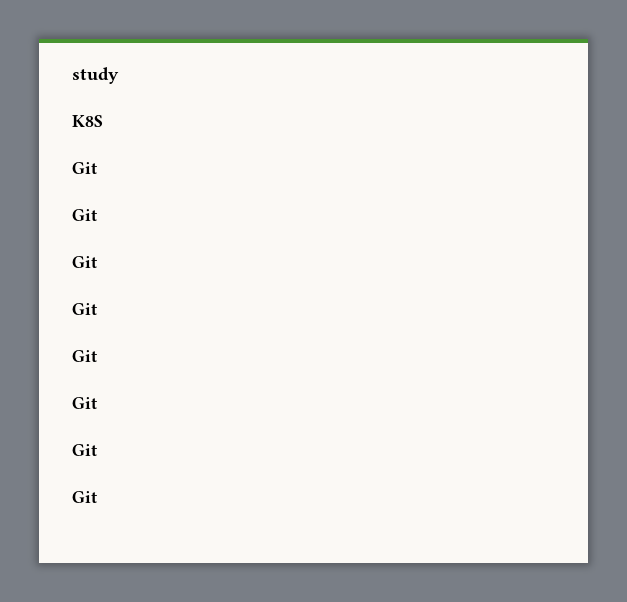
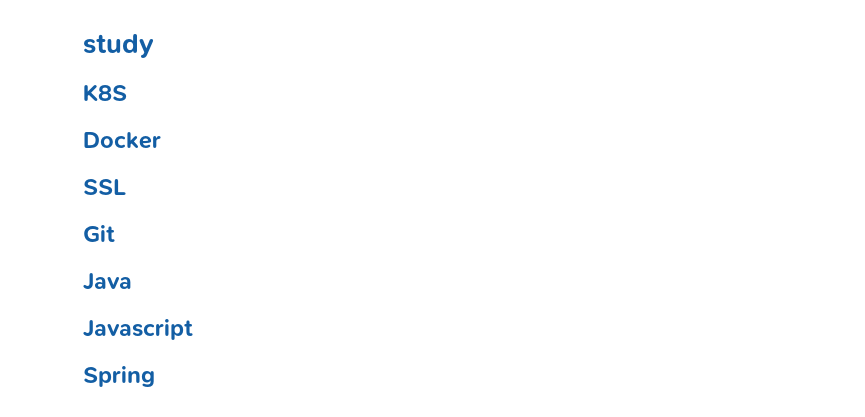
[72,162,97,174] [72,209,97,221] [72,256,97,268] [72,303,97,315] [72,350,97,362] [72,397,97,409] [72,444,97,456] [72,491,97,503] Git // Git // Git // Git // Git // Git // Git // Git -> [83,132,161,149] [83,179,126,195] [83,225,115,242] [83,273,132,291] [83,319,193,340] [83,366,155,387] Docker // SSL // Git // Java // Javascript // Spring

